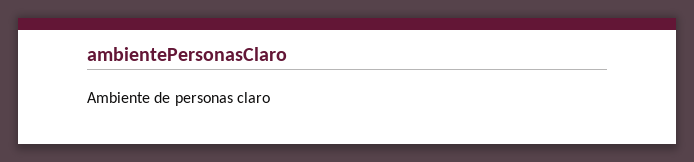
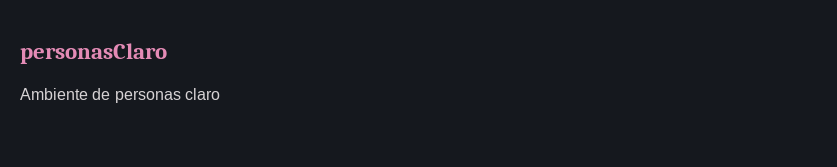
[87,47,287,61] ambientePersonasClaro -> [20,43,167,64] personasClaro

